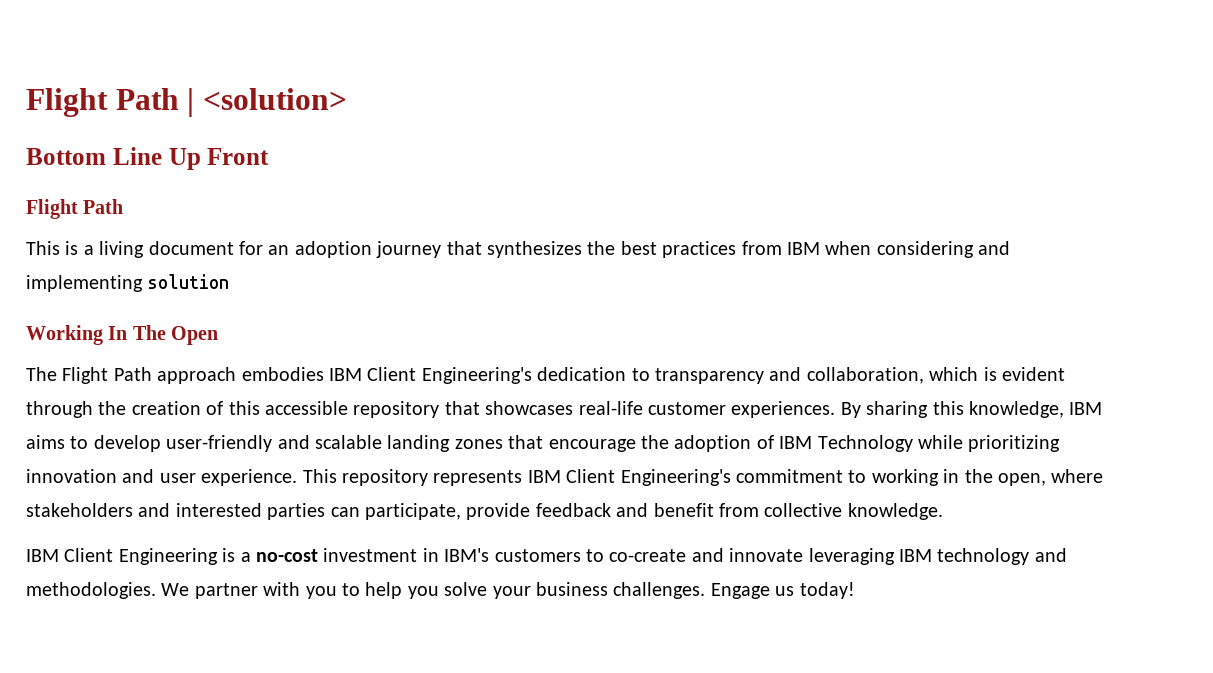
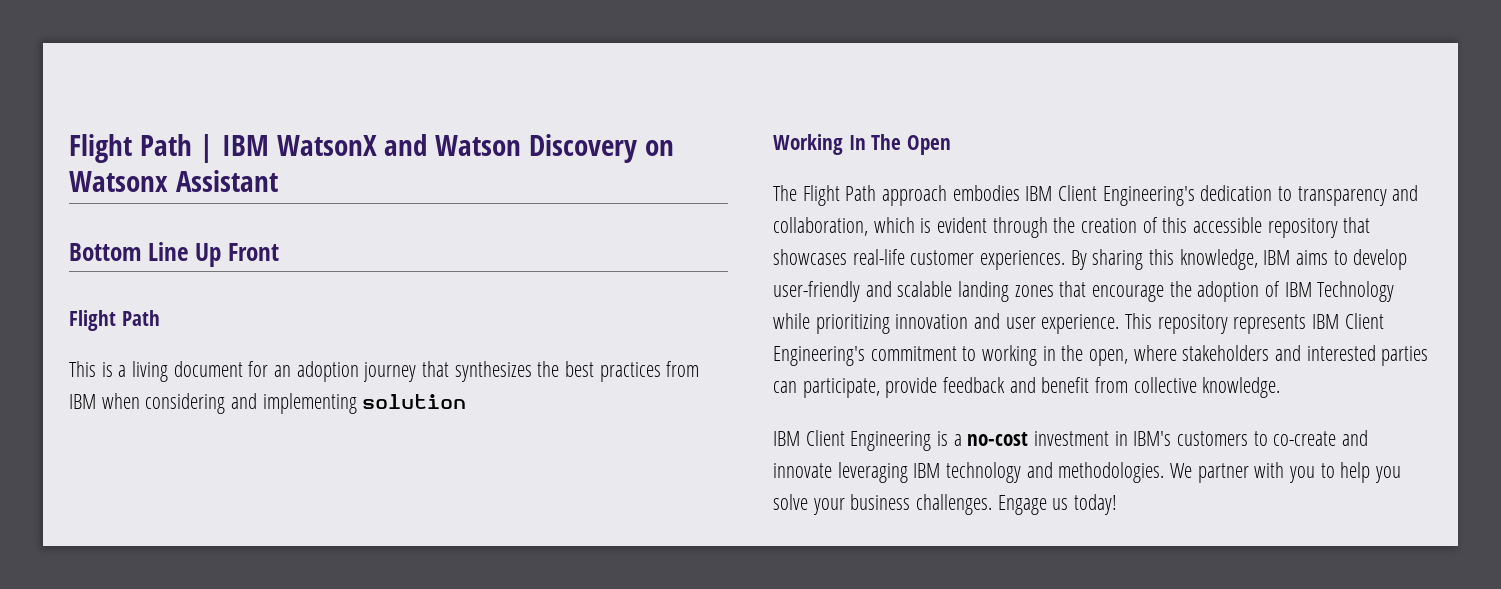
[202,88,347,110] <solution> -> [222,134,674,163] [69,170,278,192] IBM WatsonX and Watson Discovery on Watsonx Assistant

